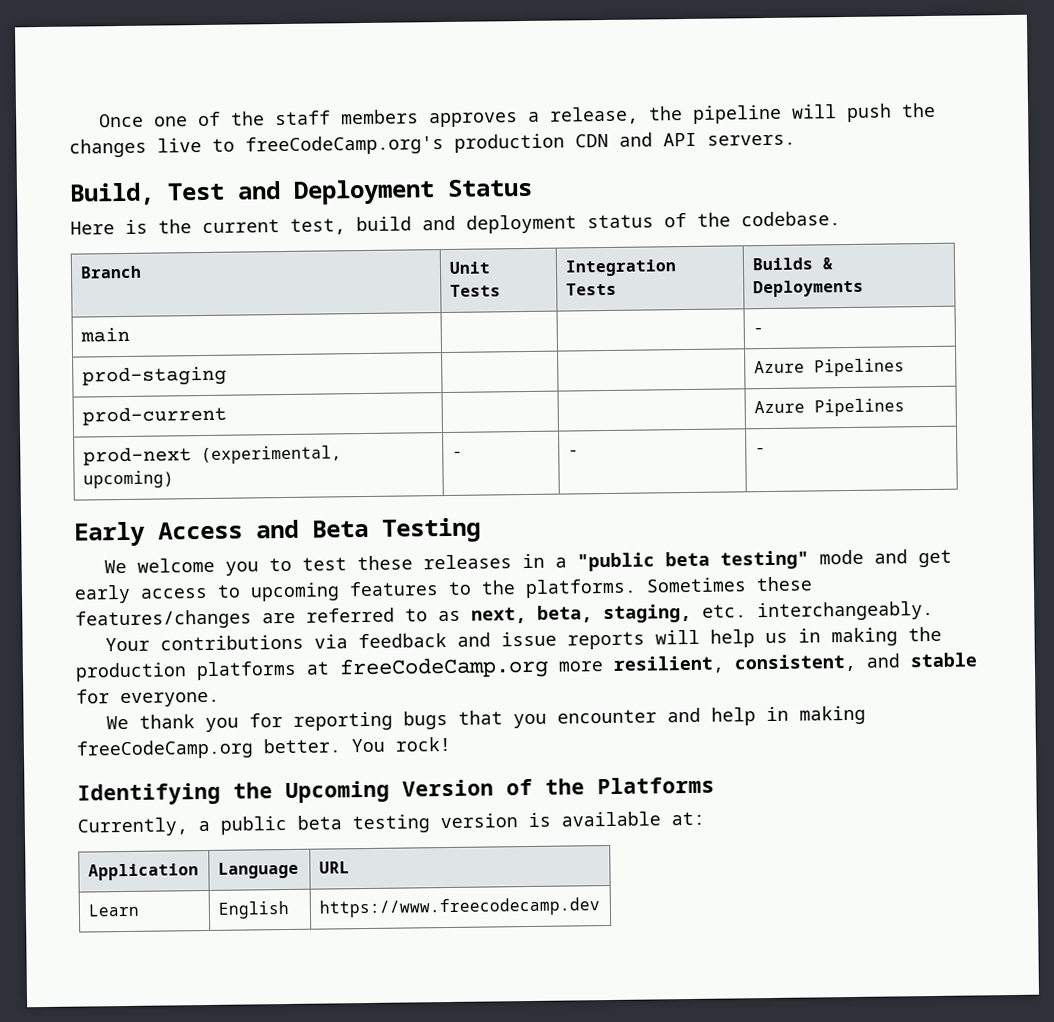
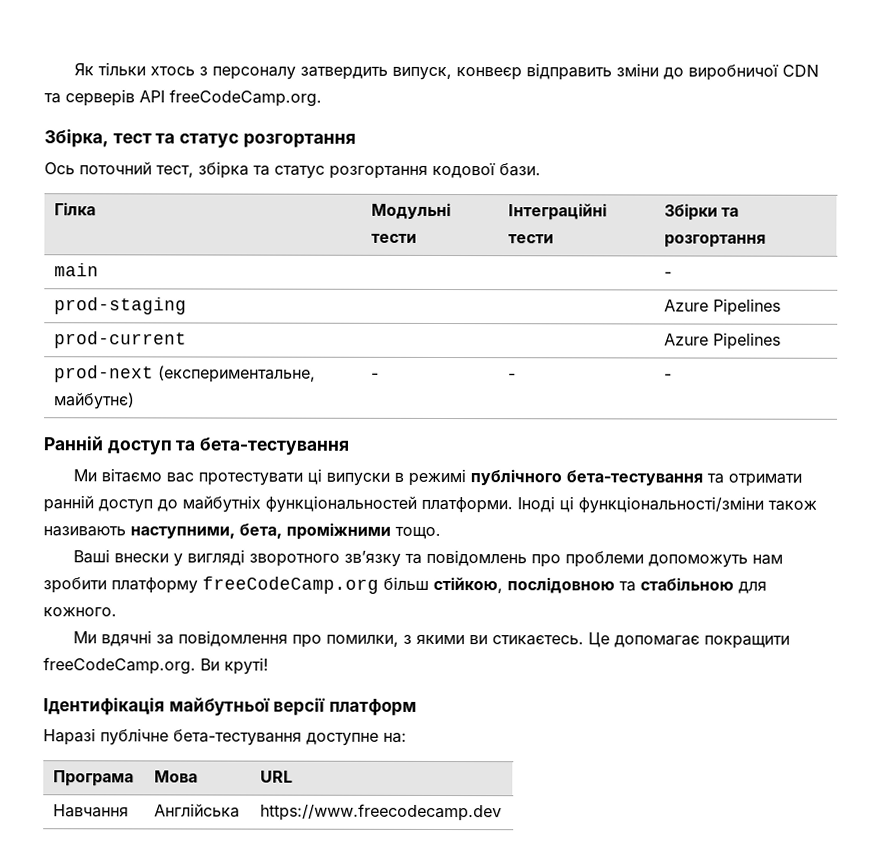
[98,102,936,128] [69,132,796,158] [69,178,533,206] [70,211,841,235] [79,265,142,279] [448,261,491,274] [449,284,501,297] [564,259,677,277] [565,282,617,296] [751,257,834,271] [752,279,864,298] Once one of the staff members approves a release, the pipeline will push the changes live to freeCodeCamp.org's production CDN and API servers. // Build, Test and Deployment Status // Here is the current test, build and deployment status of the codebase. // Branch | Unit Tests | Integration Tests | Builds & Deployments -> [74,62,820,81] [44,89,322,107] [44,129,356,148] [44,161,541,179] [54,202,97,216] [371,202,452,220] [371,233,418,243] [508,203,608,221] [508,234,555,244] [664,203,740,221] [664,234,767,248] Як тільки хтось з персоналу затвердить випуск, конвеєр відправить зміни до виробничої CDN та серверів API freeCodeCamp.org. // Збірка, тест та статус розгортання // Ось поточний тест, збірка та статус розгортання кодової бази. // Гілка | Модульні тести | Інтеграційні тести | Збірки та розгортання
[200,445,342,465] [82,470,174,489] (experimental, upcoming) -> [158,365,317,383] [54,392,136,410] (експериментальне, майбутнє)
[74,517,481,547] [103,549,952,576] [74,576,813,604] [75,600,934,630] [104,626,942,652] [75,652,977,682] [76,689,220,708] [105,705,866,733] [76,736,451,760] [77,776,715,806] [77,811,705,837] [87,863,199,881] [217,861,299,879] Early Access and Beta Testing // We welcome you to test these releases in a "public beta testing" mode and get early access to upcoming features to the platforms. Sometimes these features/changes are referred to as next, beta, staging, etc. interchangeably. // Your contributions via feedback and issue reports will help us in making the production platforms at freeCodeCamp.org more resilient, consistent, and stable for everyone. // We thank you for reporting bugs that you encounter and help in making freeCodeCamp.org better. You rock! // Identifying the Upcoming Version of the Platforms // Currently, a public beta testing version is available at: // Application | Language -> [43,436,350,455] [73,468,803,487] [43,495,817,514] [43,522,441,540] [73,549,784,568] [43,576,767,594] [43,607,117,617] [73,630,791,649] [43,657,269,675] [43,697,417,716] [43,728,407,746] [53,770,135,787] [154,770,199,783] Ранній доступ та бета-тестування // Ми вітаємо вас протестувати ці випуски в режимі публічного бета-тестування та отримати ранній доступ до майбутніх функціональностей платформи. Іноді ці функціональності/зміни також називають наступними, бета, проміжними тощо. // Ваші внески у вигляді зворотного зв’язку та повідомлень про проблеми допоможуть нам зробити платформу freeCodeCamp.org більш стійкою, послідовною та стабільною для кожного. // Ми вдячні за повідомлення про помилки, з якими ви стикаєтесь. Це допомагає покращити freeCodeCamp.org. Ви круті! // Ідентифікація майбутньої версії платформ // Наразі публічне бета-тестування доступне на: // Програма | Мова
[87,903,139,917] [217,900,290,919] Learn | English -> [53,804,130,818] [154,803,241,818] Навчання | Англійська

